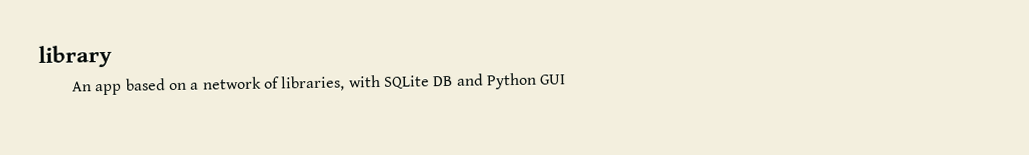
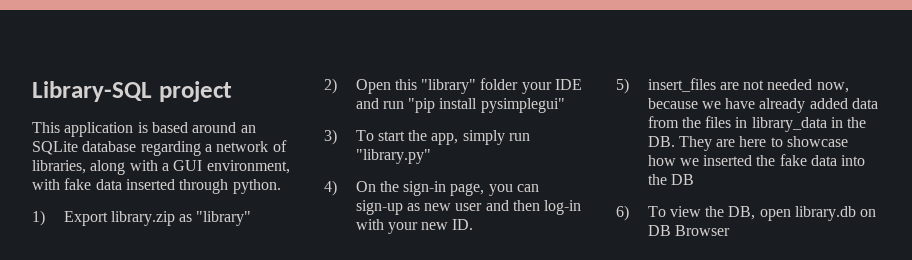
[38,44,112,68] [72,72,567,96] library // An app based on a network of libraries, with SQLite DB and Python GUI -> [32,81,232,102] [32,122,256,137] [32,140,287,156] [32,160,290,175] [32,178,281,194] [32,210,252,226] [324,78,583,94] [355,98,565,113] [324,129,531,145] [355,149,431,164] [324,180,540,196] [355,200,582,215] [355,219,474,234] [616,78,849,94] [647,98,879,113] [647,116,867,132] [647,136,849,151] [647,154,866,166] [647,174,694,185] [616,205,877,221] [647,225,730,236] Library-SQL project // This application is based around an SQLite database regarding a network of libraries, along with a GUI environment, with fake data inserted through python. // 1) Export library.zip as "library" // 2) Open this "library" folder your IDE and run "pip install pysimplegui" // 3) To start the app, simply run "library.py" // 4) On the sign-in page, you can sign-up as new user and then log-in with your new ID. // 5) insert_files are not needed now, because we have already added data from the files in library_data in the DB. They are here to showcase how we inserted the fake data into the DB // 6) To view the DB, open library.db on DB Browser

